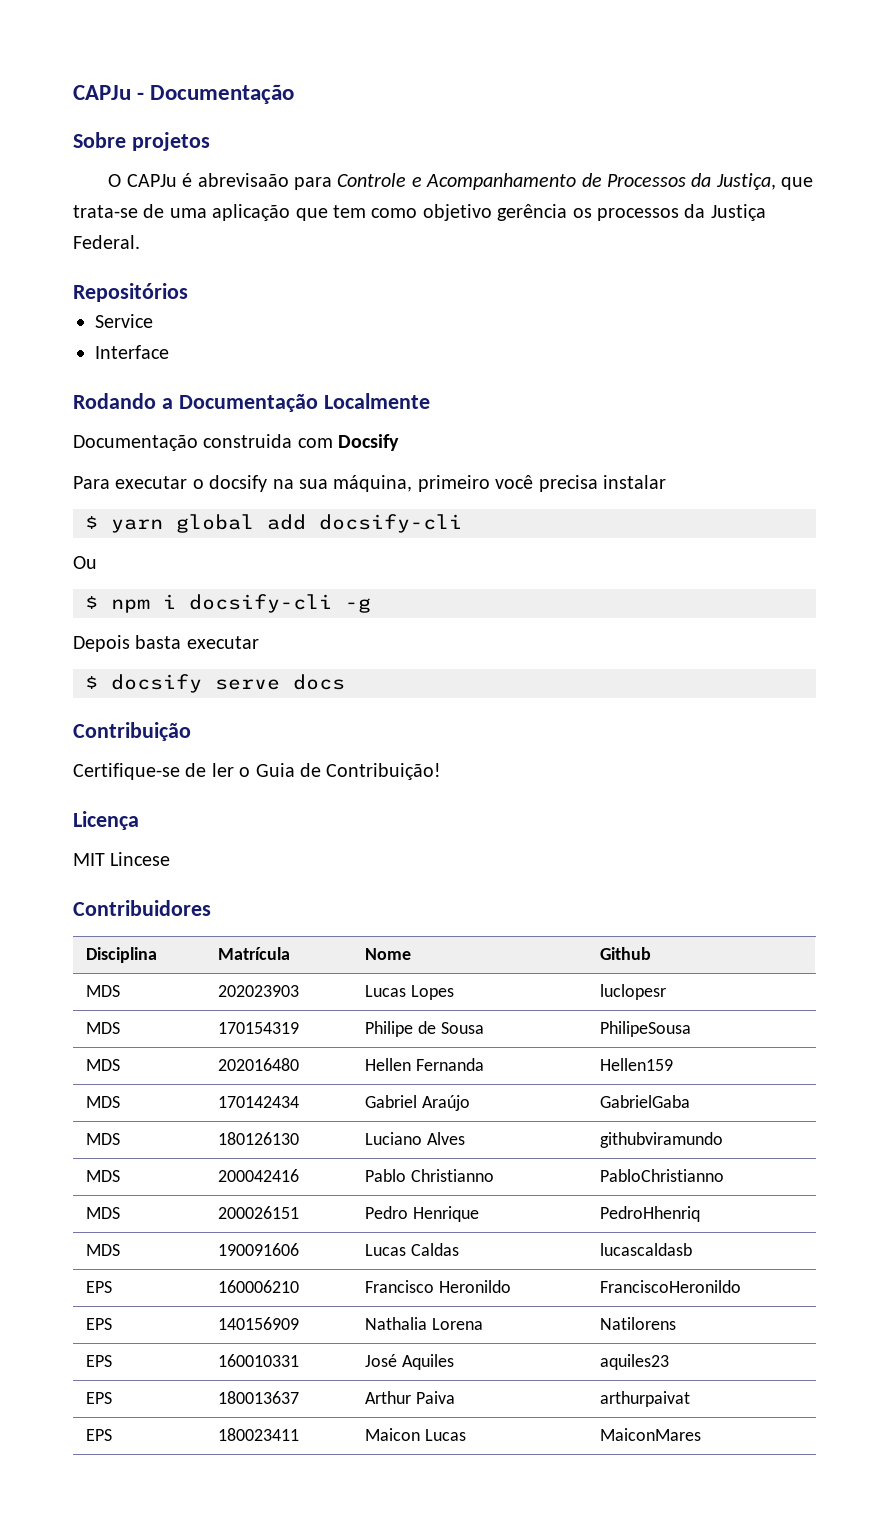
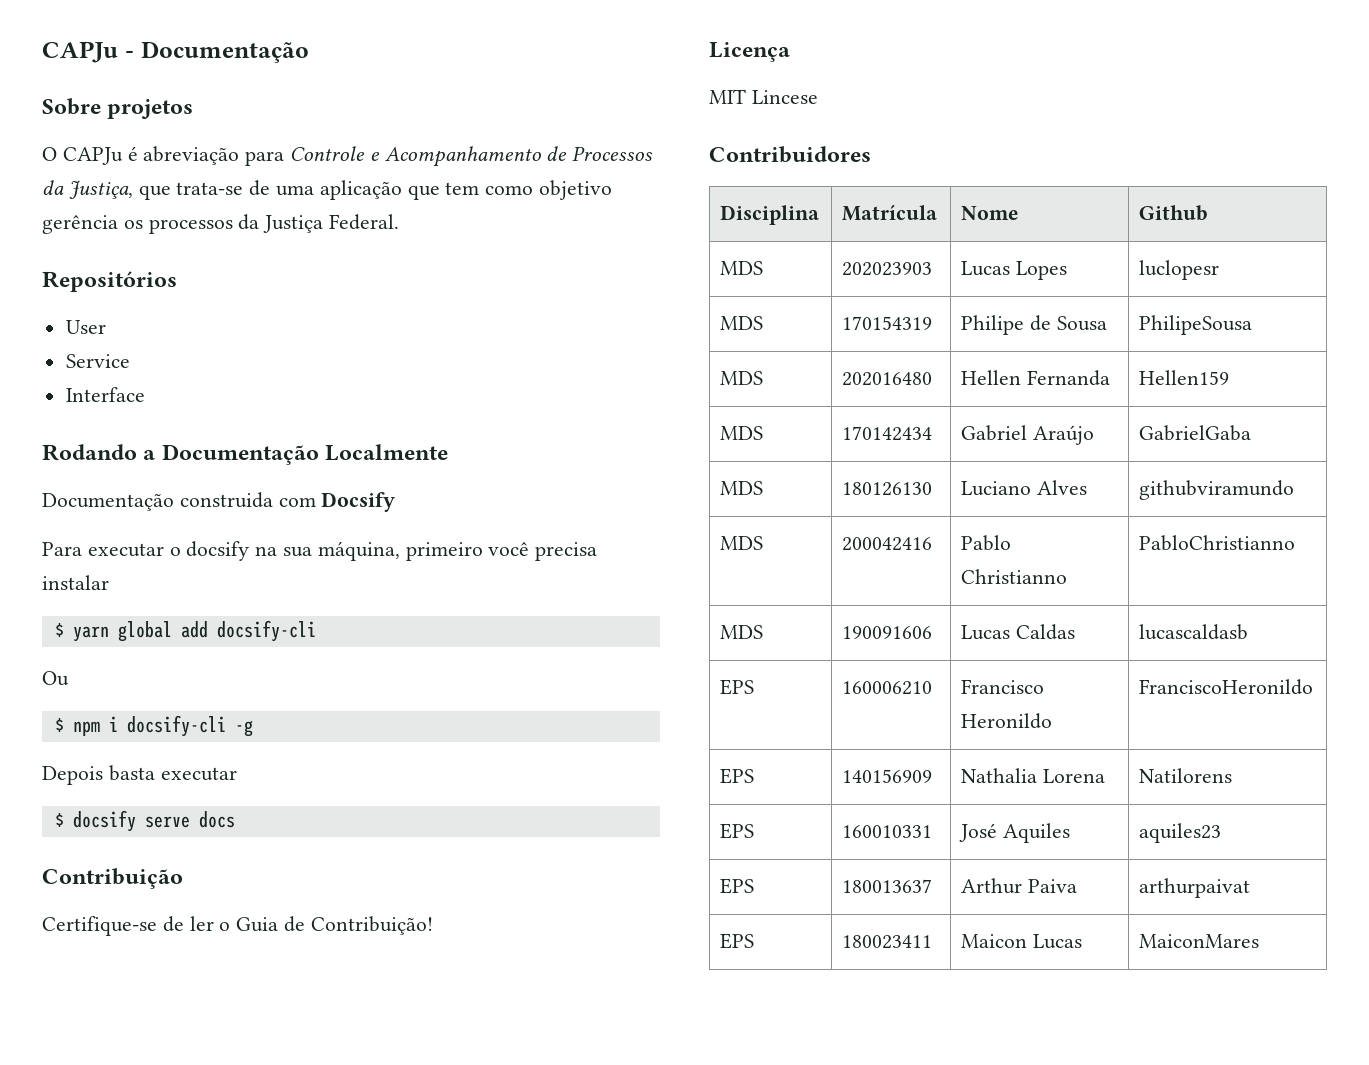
[197,173,289,187] abrevisaão -> [143,146,240,165] abreviação
(188, 292) none -> [65,320,106,334] // User
[86,1207,121,1219] [218,1206,300,1219] [365,1206,480,1222] [600,1206,701,1222] // MDS | 200026151 | Pedro Henrique | PedroHhenriq -> (1296, 543) none

